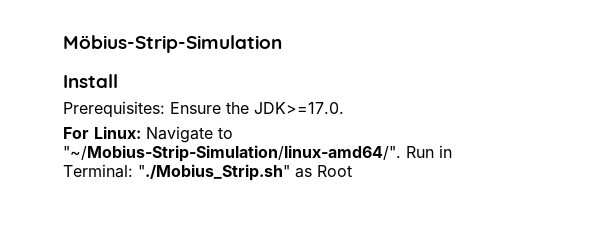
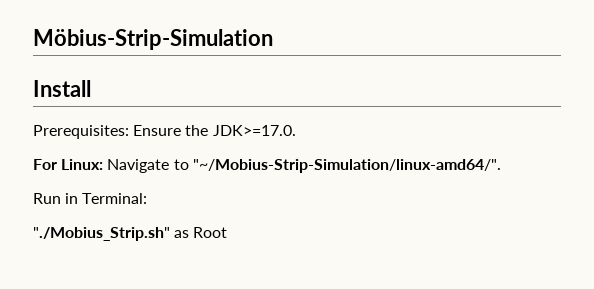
(401, 153) none -> (501, 166) //
(133, 171) none -> (148, 198) //

